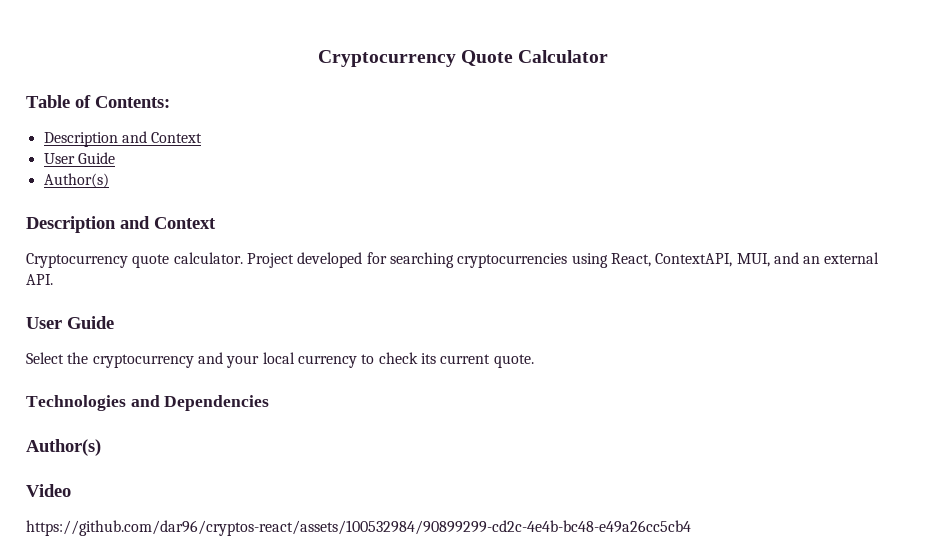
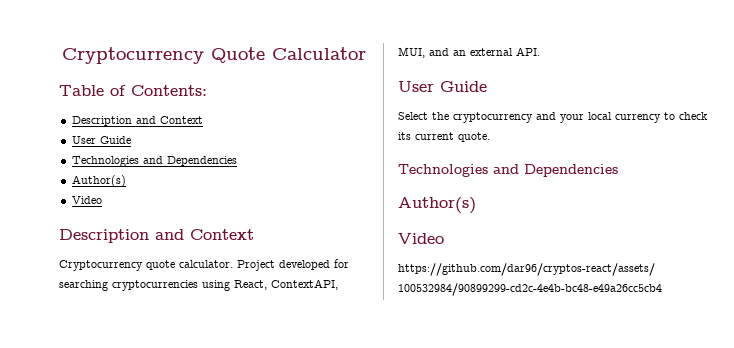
[43,173,109,188] // Author(s) -> [71,156,237,167] [71,175,126,187] [71,196,102,204] // Technologies and Dependencies // Author(s) // Video

